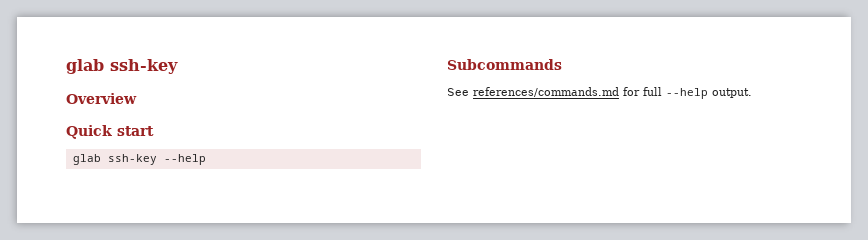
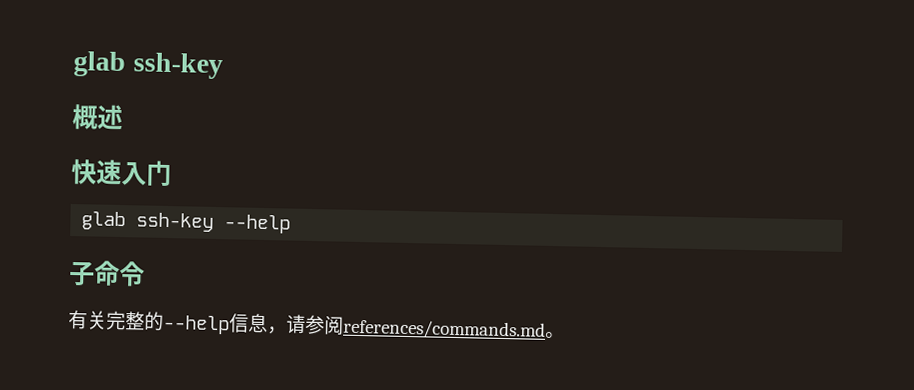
[66,93,137,104] [66,125,154,139] Overview // Quick start -> [72,104,123,131] [71,158,172,187] 概述 // 快速入门
[447,59,562,70] [447,87,752,99] Subcommands // See references/commands.md for full --help output. -> [69,260,145,287] [68,309,565,340] 子命令 // 有关完整的--help信息，请参阅references/commands.md。

